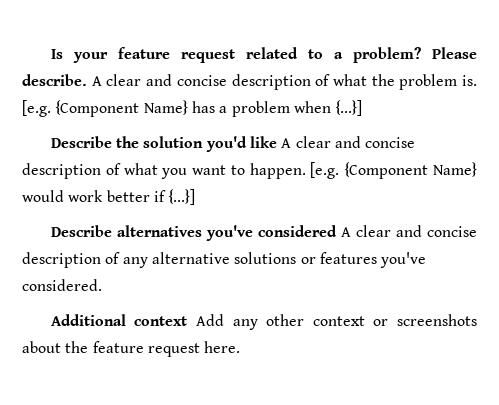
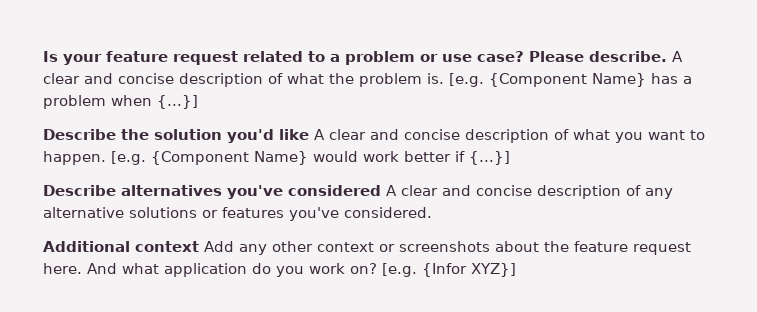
[352,47,421,63] problem? -> [345,51,524,65] problem or use case?
(241, 347) none -> [87,263,516,277] And what application do you work on? [e.g. {Infor XYZ}]

